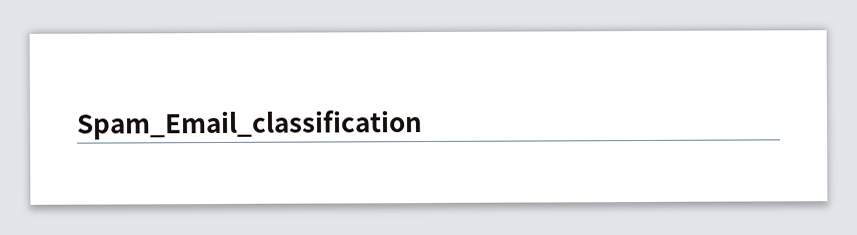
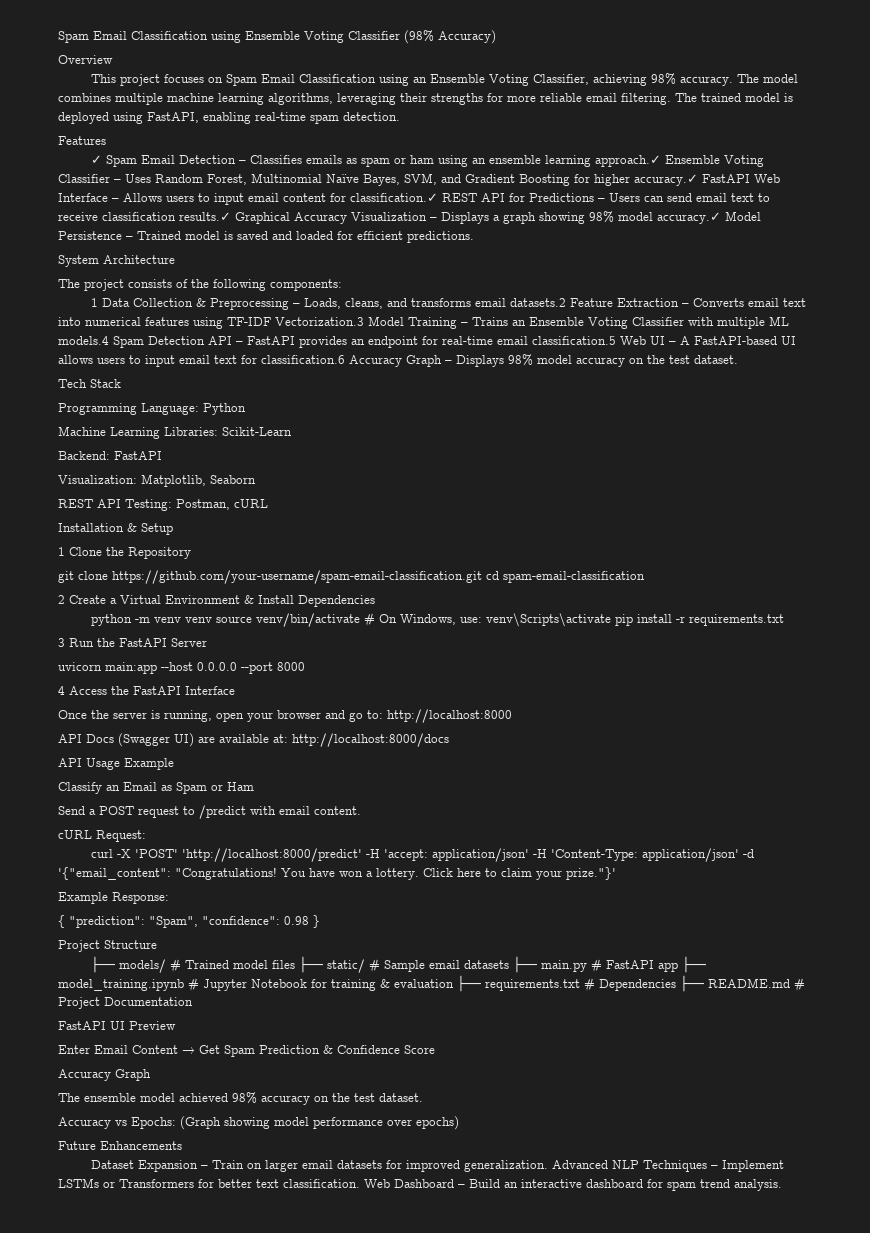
[76,110,423,140] Spam_Email_classification -> [58,30,496,44] [58,55,113,64] [91,73,799,86] [58,93,793,105] [58,112,400,124] [58,136,106,145] [91,155,765,167] [58,173,780,186] [58,193,770,205] [58,211,761,224] [58,231,474,243] [58,255,175,267] [58,279,342,291] [91,298,807,310] [58,316,789,329] [58,336,796,348] [58,354,738,367] [58,379,121,388] [58,403,246,415] [58,426,292,439] [58,451,162,460] [58,474,256,487] [58,499,268,511] [58,523,173,535] [58,547,191,559] [58,570,645,584] [58,595,375,607] [91,613,785,627] [58,638,207,647] [58,662,305,674] [58,686,235,695] [58,709,512,723] [58,733,449,747] [58,758,174,770] [58,782,254,794] [58,805,361,819] [58,830,146,842] [91,848,755,862] [58,867,616,880] [58,892,169,904] [58,915,320,928] [58,940,157,952] [91,956,707,973] [58,975,805,992] [58,997,193,1009] [58,1021,176,1030] [58,1045,435,1057] [58,1069,151,1081] [58,1092,423,1105] [58,1116,459,1130] [58,1141,182,1150] [91,1160,785,1172] [58,1178,782,1191] Spam Email Classification using Ensemble Voting Classifier (98% Accuracy) // Overview // This project focuses on Spam Email Classification using an Ensemble Voting Classifier, achieving 98% accuracy. The model combines multiple machine learning algorithms, leveraging their strengths for more reliable email filtering. The trained model is deployed using FastAPI, enabling real-time spam detection. // Features // ✓ Spam Email Detection – Classifies emails as spam or ham using an ensemble learning approach.✓ Ensemble Voting Classifier – Uses Random Forest, Multinomial Naïve Bayes, SVM, and Gradient Boosting for higher accuracy.✓ FastAPI Web Interface – Allows users to input email content for classification.✓ REST API for Predictions – Users can send email text to receive classification results.✓ Graphical Accuracy Visualization – Displays a graph showing 98% model accuracy.✓ Model Persistence – Trained model is saved and loaded for efficient predictions. // System Architecture // The project consists of the following components: // 1 Data Collection & Preprocessing – Loads, cleans, and transforms email datasets.2 Feature Extraction – Converts email text into numerical features using TF-IDF Vectorization.3 Model Training – Trains an Ensemble Voting Classifier with multiple ML models.4 Spam Detection API – FastAPI provides an endpoint for real-time email classification.5 Web UI – A FastAPI-based UI allows users to input email text for classification.6 Accuracy Graph – Displays 98% model accuracy on the test dataset. // Tech Stack // Programming Language: Python // Machine Learning Libraries: Scikit-Learn // Backend: FastAPI // Visualization: Matplotlib, Seaborn // REST API Testing: Postman, cURL // Installation & Setup // 1 Clone the Repository // git clone https://github.com/your-username/spam-email-classification.git cd spam-email-classification // 2 Create a Virtual Environment & Install Dependencies // python -m venv venv source venv/bin/activate # On Windows, use: venv\Scripts\activate pip install -r requirements.txt // 3 Run the FastAPI Server // uvicorn main:app --host 0.0.0.0 --port 8000 // 4 Access the FastAPI Interface // Once the server is running, open your browser and go to: http://localhost:8000 // API Docs (Swagger UI) are available at: http://localhost:8000/docs // API Usage Example // Classify an Email as Spam or Ham // Send a POST request to /predict with email content. // cURL Request: // curl -X 'POST' 'http://localhost:8000/predict' -H 'accept: application/json' -H 'Content-Type: application/json' -d '{"email_content": "Congratulations! You have won a lottery. Click here to claim your prize."}' // Example Response: // { "prediction": "Spam", "confidence": 0.98 } // Project Structure // ├── models/ # Trained model files ├── static/ # Sample email datasets ├── main.py # FastAPI app ├── model_training.ipynb # Jupyter Notebook for training & evaluation ├── requirements.txt # Dependencies ├── README.md # Project Documentation // FastAPI UI Preview // Enter Email Content → Get Spam Prediction & Confidence Score // Accuracy Graph // The ensemble model achieved 98% accuracy on the test dataset. // Accuracy vs Epochs: (Graph showing model performance over epochs) // Future Enhancements // Dataset Expansion – Train on larger email datasets for improved generalization. Advanced NLP Techniques – Implement LSTMs or Transformers for better text classification. Web Dashboard – Build an interactive dashboard for spam trend analysis.

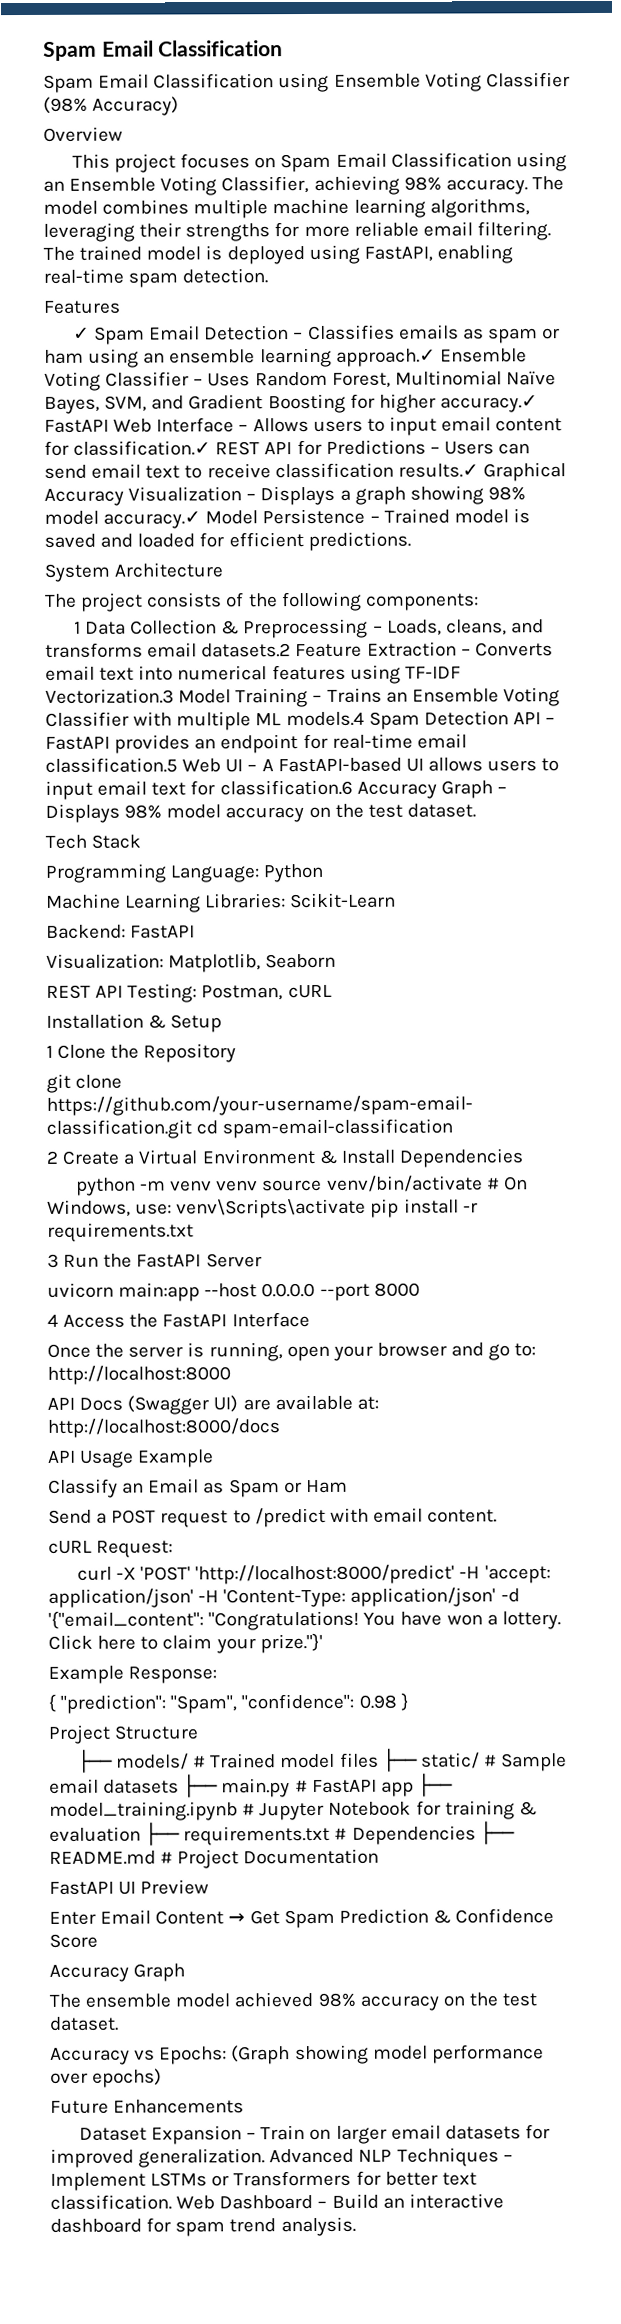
[58,31,208,43] Spam Email Classification -> [43,40,284,61] [43,73,275,93] Spam Email Classification // Spam Email Classification

